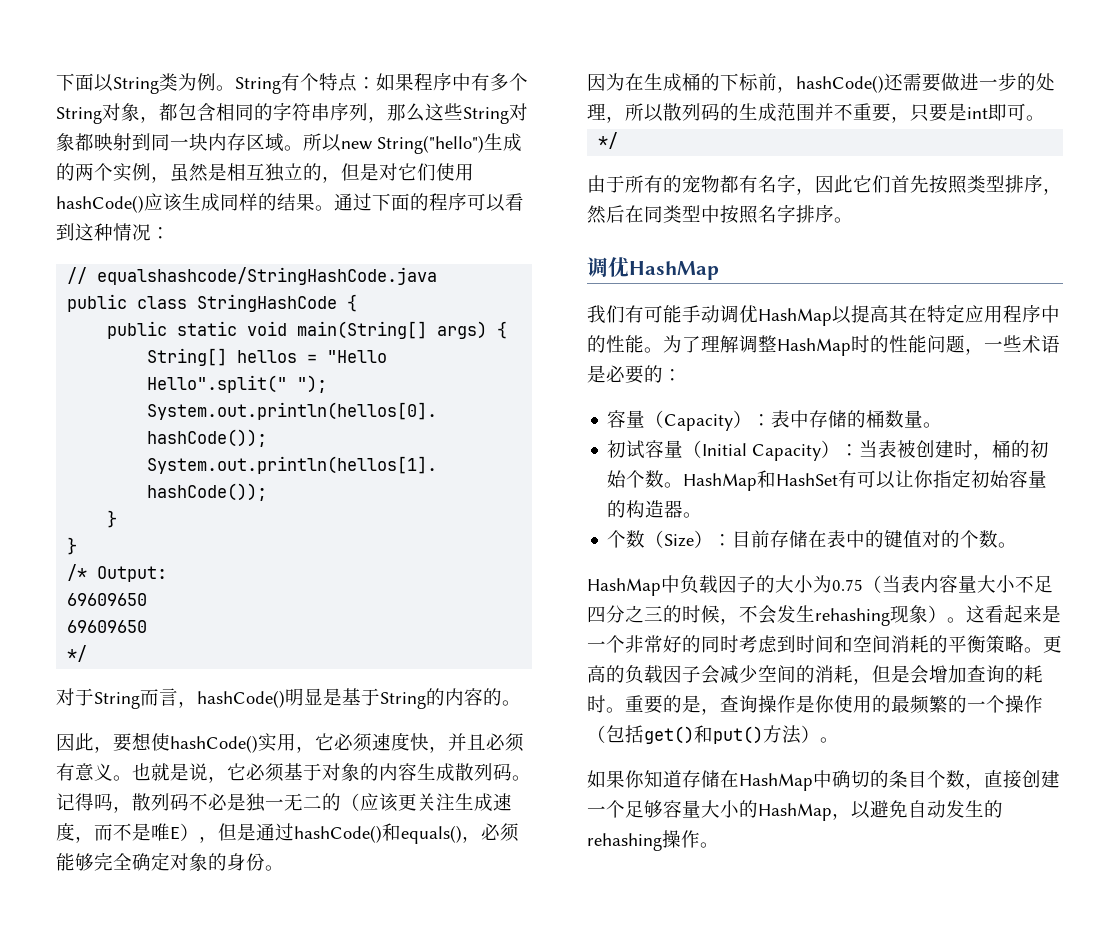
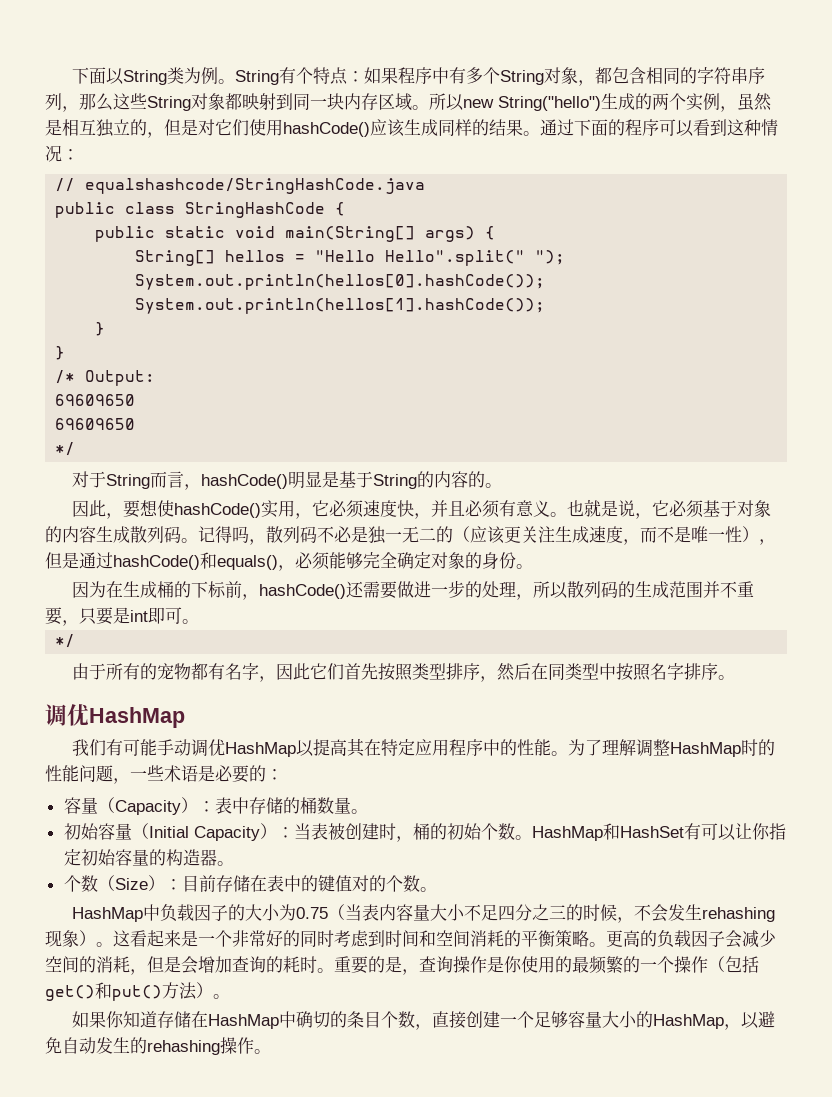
[170,826,180,840] E -> [708,526,742,543] 一性
[626,440,646,459] 试 -> [80,823,99,840] 始

